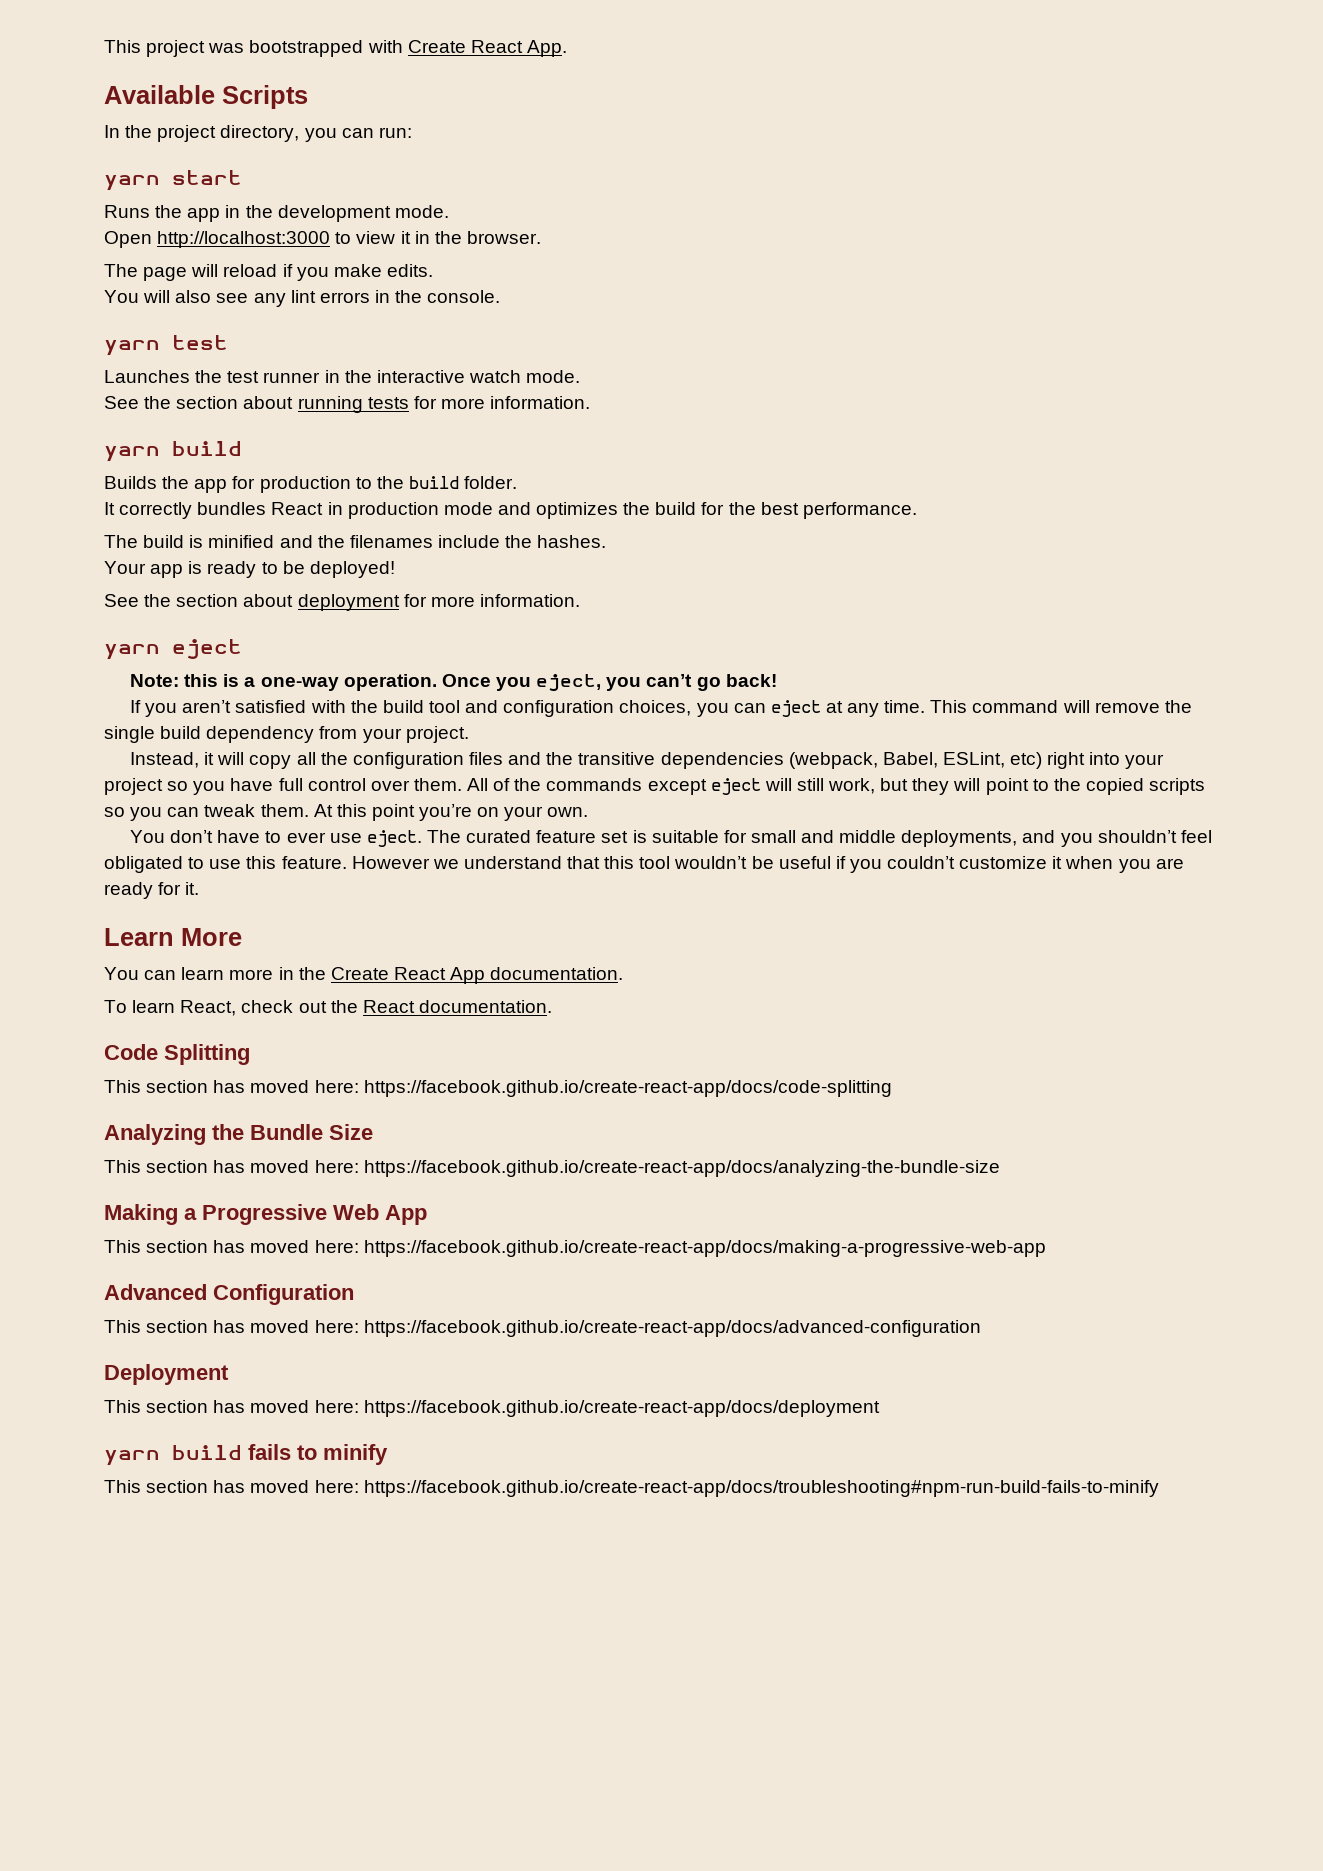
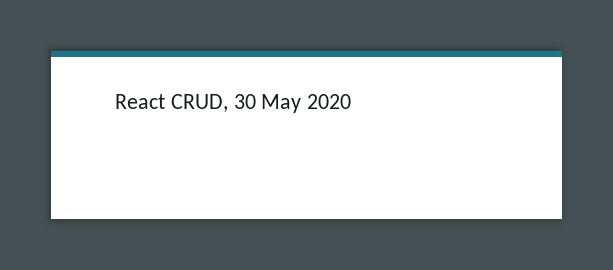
[104,40,567,57] [104,85,308,109] [104,125,412,142] [104,170,242,191] [104,205,449,222] [104,231,541,248] [104,264,433,281] [104,290,501,307] [104,335,228,356] [104,370,581,383] [104,396,591,413] [104,441,242,462] [104,476,518,493] [104,502,917,519] [104,535,607,548] [104,561,395,578] [104,594,580,611] [104,639,242,660] [130,674,777,692] [130,700,1192,717] [104,726,469,743] [130,752,1165,769] [104,778,1206,795] [104,804,589,821] [130,830,1212,847] [104,856,1184,873] [104,882,200,899] [104,928,242,946] [104,967,624,984] [104,1000,552,1016] [104,1044,250,1065] [104,1080,892,1097] [104,1124,373,1145] [104,1160,1000,1177] [104,1204,427,1225] [104,1240,1046,1257] [104,1284,354,1305] [104,1320,981,1337] [104,1364,229,1385] [104,1400,880,1417] [104,1444,388,1466] [104,1480,1159,1497] This project was bootstrapped with Create React App. // Available Scripts // In the project directory, you can run: // yarn start // Runs the app in the development mode. // Open http://localhost:3000 to view it in the browser. // The page will reload if you make edits. // You will also see any lint errors in the console. // yarn test // Launches the test runner in the interactive watch mode. // See the section about running tests for more information. // yarn build // Builds the app for production to the build folder. // It correctly bundles React in production mode and optimizes the build for the best performance. // The build is minified and the filenames include the hashes. // Your app is ready to be deployed! // See the section about deployment for more information. // yarn eject // Note: this is a one-way operation. Once you eject, you can’t go back! // If you aren’t satisfied with the build tool and configuration choices, you can eject at any time. This command will remove the single build dependency from your project. // Instead, it will copy all the configuration files and the transitive dependencies (webpack, Babel, ESLint, etc) right into your project so you have full control over them. All of the commands except eject will still work, but they will point to the copied scripts so you can tweak them. At this point you’re on your own. // You don’t have to ever use eject. The curated feature set is suitable for small and middle deployments, and you shouldn’t feel obligated to use this feature. However we understand that this tool wouldn’t be useful if you couldn’t customize it when you are ready for it. // Learn More // You can learn more in the Create React App documentation. // To learn React, check out the React documentation. // Code Splitting // This section has moved here: https://facebook.github.io/create-react-app/docs/code-splitting // Analyzing the Bundle Size // This section has moved here: https://facebook.github.io/create-react-app/docs/analyzing-the-bundle-size // Making a Progressive Web App // This section has moved here: https://facebook.github.io/create-react-app/docs/making-a-progressive-web-app // Advanced Configuration // This section has moved here: https://facebook.github.io/create-react-app/docs/advanced-configuration // Deployment // This section has moved here: https://facebook.github.io/create-react-app/docs/deployment // yarn build fails to minify // This section has moved here: https://facebook.github.io/create-react-app/docs/troubleshooting#npm-run-build-fails-to-minify -> [115,94,352,113] React CRUD, 30 May 2020

